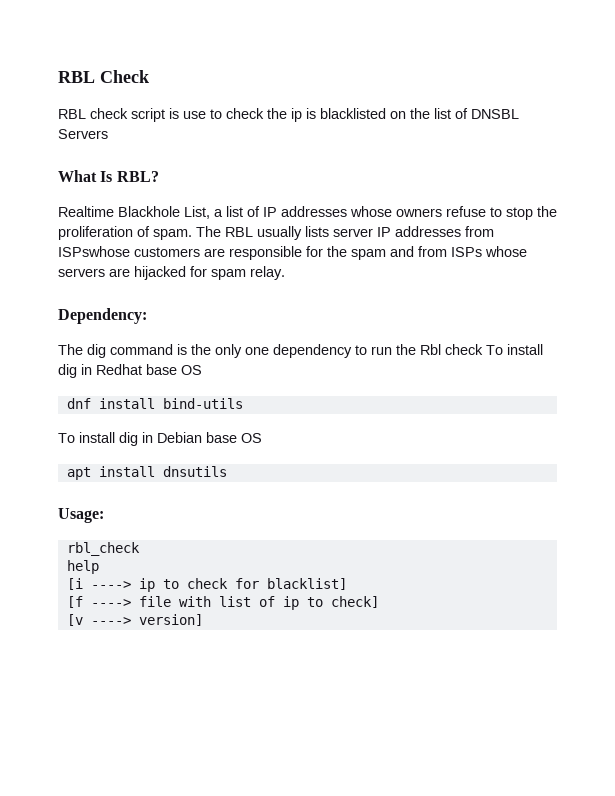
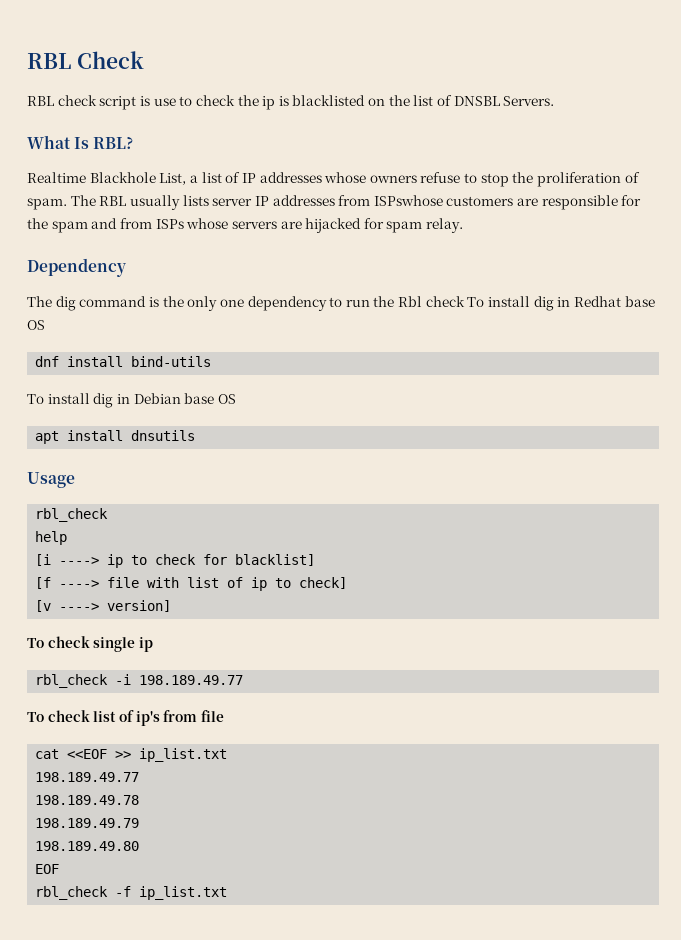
[58,129,108,139] Servers -> [503,96,555,106] Servers.
[58,308,147,324] Dependency: -> [27,258,126,277] Dependency
[58,508,104,523] Usage: -> [27,472,75,488] Usage
(203, 620) none -> [27,636,153,652] [35,674,244,688] [27,710,224,726] [35,748,228,762] [35,772,140,782] [35,795,140,805] [35,818,140,828] [35,841,140,851] [35,864,60,874] [35,886,228,900] // To check single ip // rbl_check -i 198.189.49.77 // To check list of ip's from file // cat <<EOF >> ip_list.txt // 198.189.49.77 // 198.189.49.78 // 198.189.49.79 // 198.189.49.80 // EOF // rbl_check -f ip_list.txt

